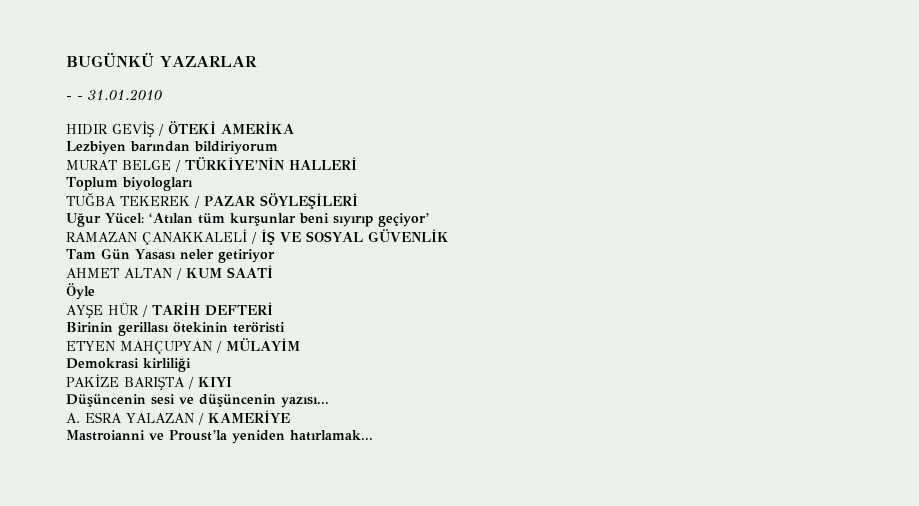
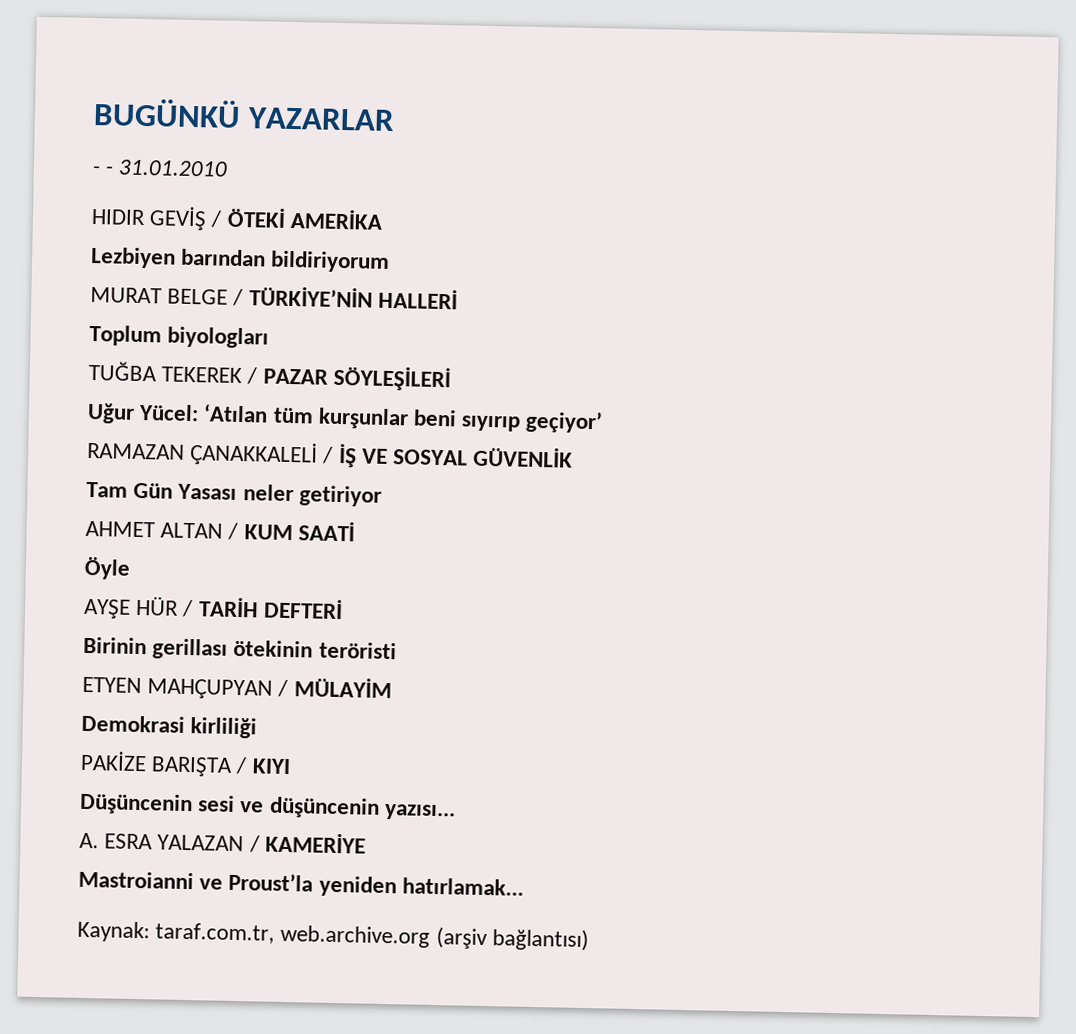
(373, 435) none -> [77,920,589,952] // Kaynak: taraf.com.tr, web.archive.org (arşiv bağlantısı)

